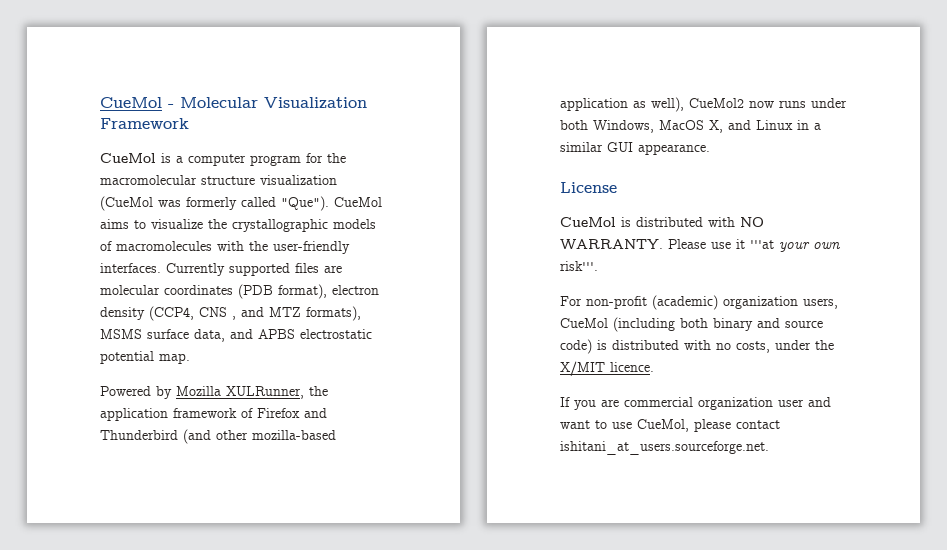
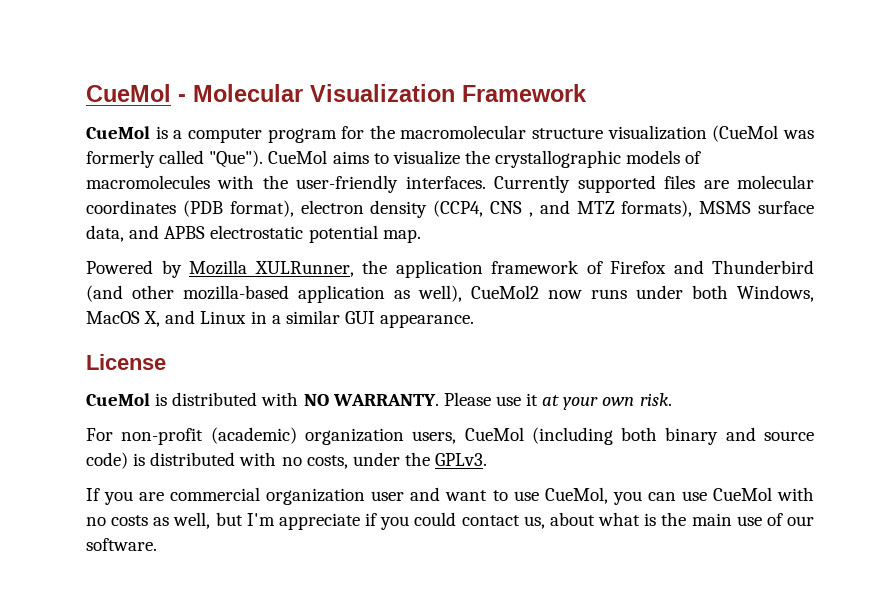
[750,240,774,249] '''at -> [542,395,560,406] at
[560,261,598,271] risk'''. -> [639,393,672,406] risk.
[560,361,654,376] X/MIT licence. -> [435,453,488,466] GPLv3.
[694,419,780,432] [560,441,769,455] please contact ishitani_at_users.sourceforge.net. -> [612,487,815,505] [86,512,814,530] [86,538,157,551] you can use CueMol with no costs as well, but I'm appreciate if you could contact us, about what is the main use of our software.

